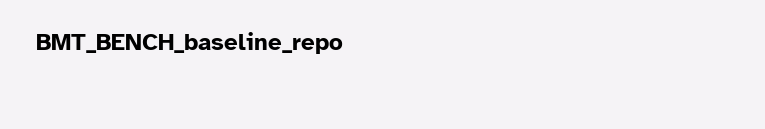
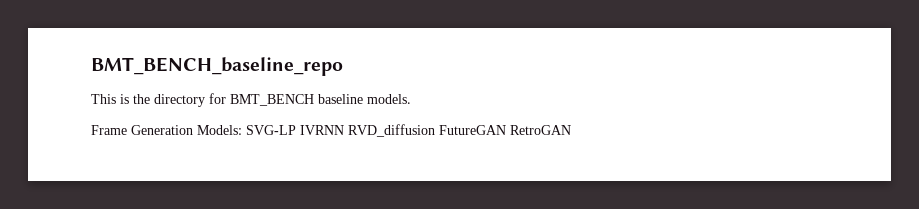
(343, 43) none -> [91,93,411,107] [91,124,571,137] // This is the directory for BMT_BENCH baseline models. // Frame Generation Models: SVG-LP IVRNN RVD_diffusion FutureGAN RetroGAN

